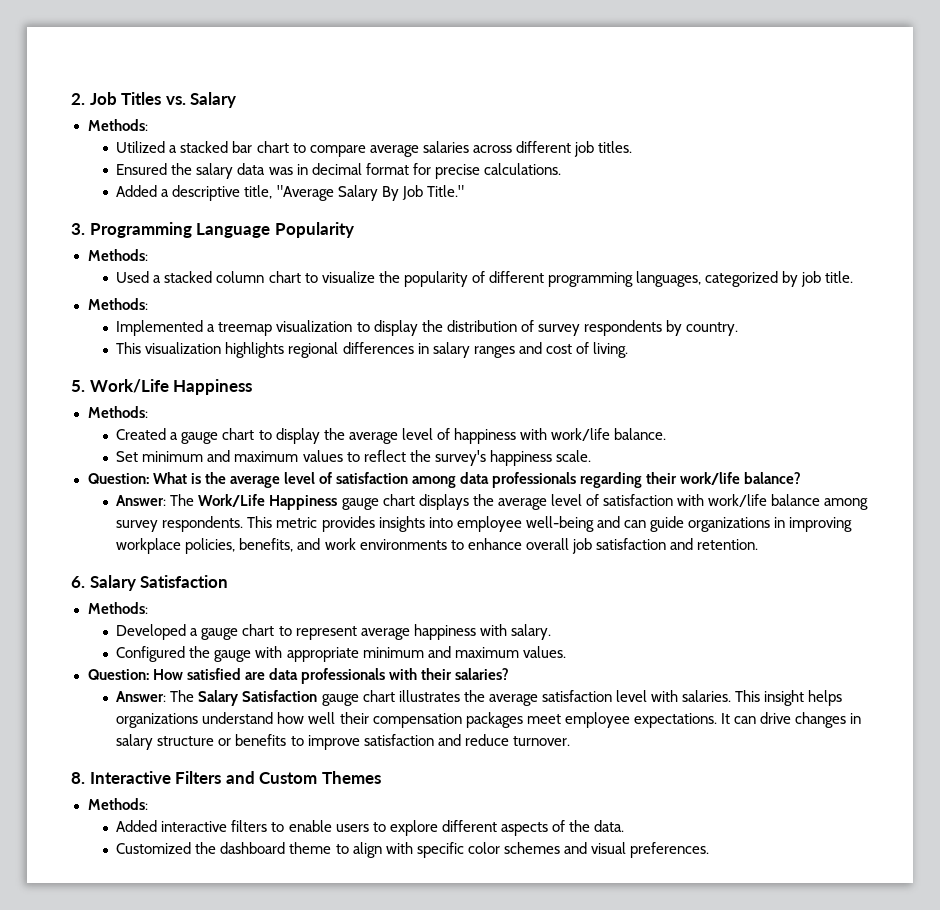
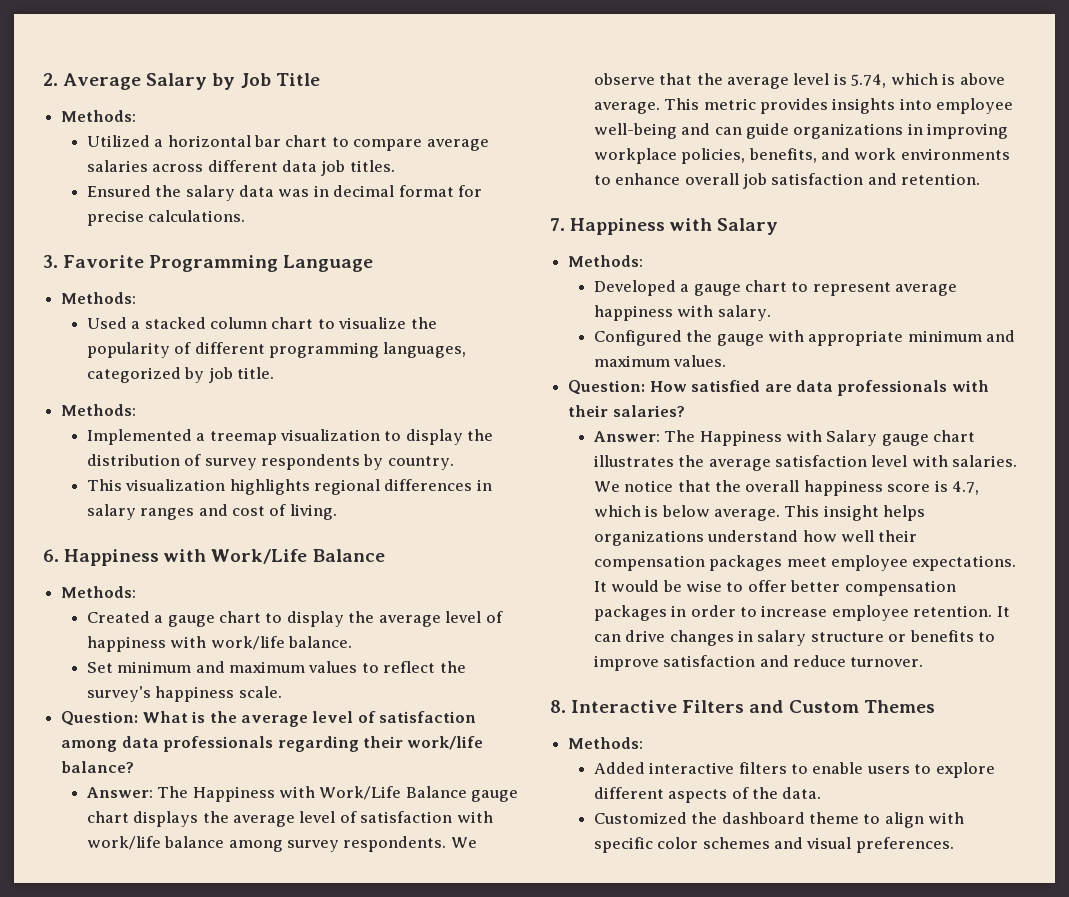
[89,92,237,108] Job Titles vs. Salary -> [63,73,320,90] Average Salary by Job Title
[180,141,229,153] stacked -> [167,135,251,147] horizontal
(571, 147) none -> [281,160,317,172] data
[116,185,464,201] // Added a descriptive title, "Average Salary By Job Title." -> (246, 216) none
(85, 229) none -> [63,255,145,268] Favorite
[274,222,354,238] Popularity -> (374, 263) none
[71,379,253,395] 5. Work/Life Happiness -> [43,549,385,566] 6. Happiness with Work/Life Balance
[198,494,338,510] Work/Life Happiness -> [192,786,467,802] Happiness with Work/Life Balance
(244, 524) none -> [450,837,477,848] [593,73,1005,89] [593,102,660,114] We observe that the average level is 5.74, which is above average.
[71,575,229,591] 6. Salary Satisfaction -> [550,218,779,235] 7. Happiness with Salary
[198,690,318,706] Salary Satisfaction -> [699,430,878,446] Happiness with Salary
(731, 696) none -> [593,480,980,496] [593,505,780,521] We notice that the overall happiness score is 4.7, which is below average.
(730, 718) none -> [611,580,956,596] [593,605,1010,621] would be wise to offer better compensation packages in order to increase employee retention. It

